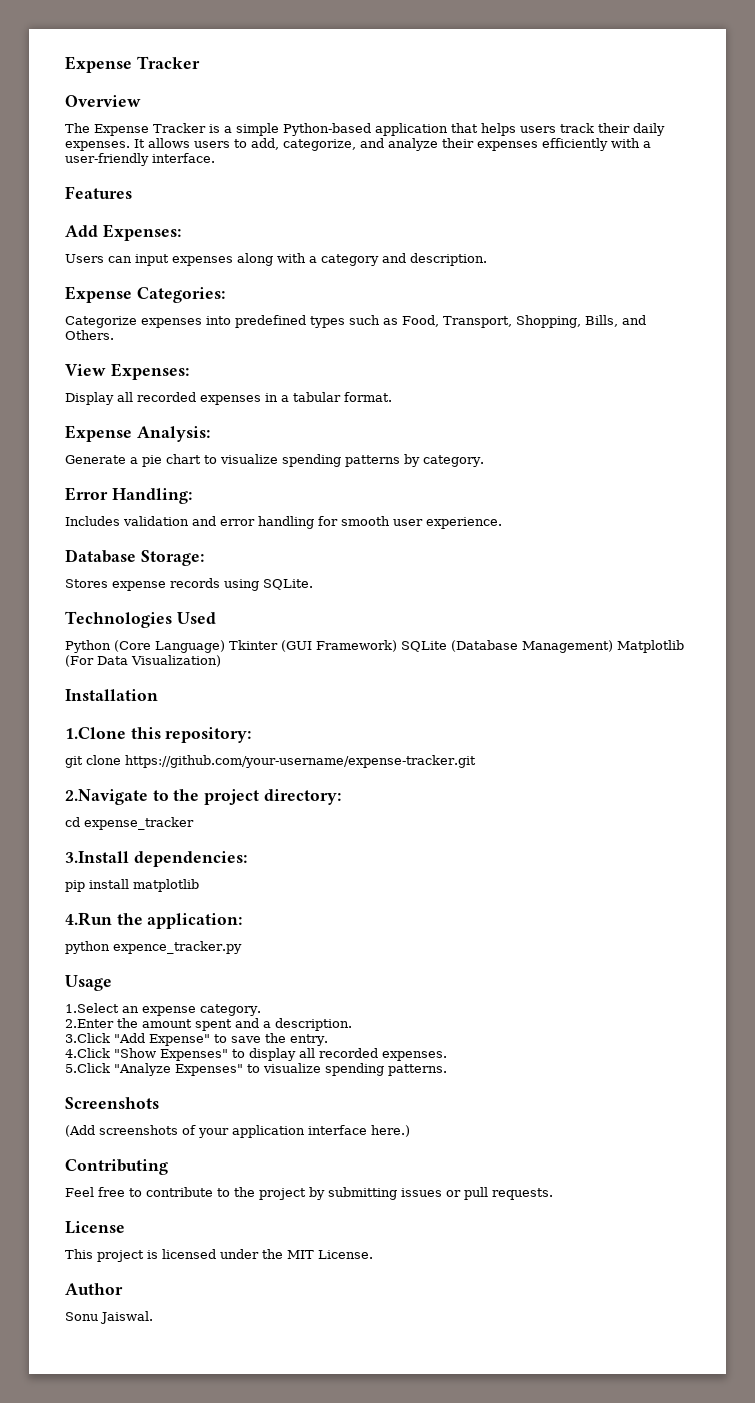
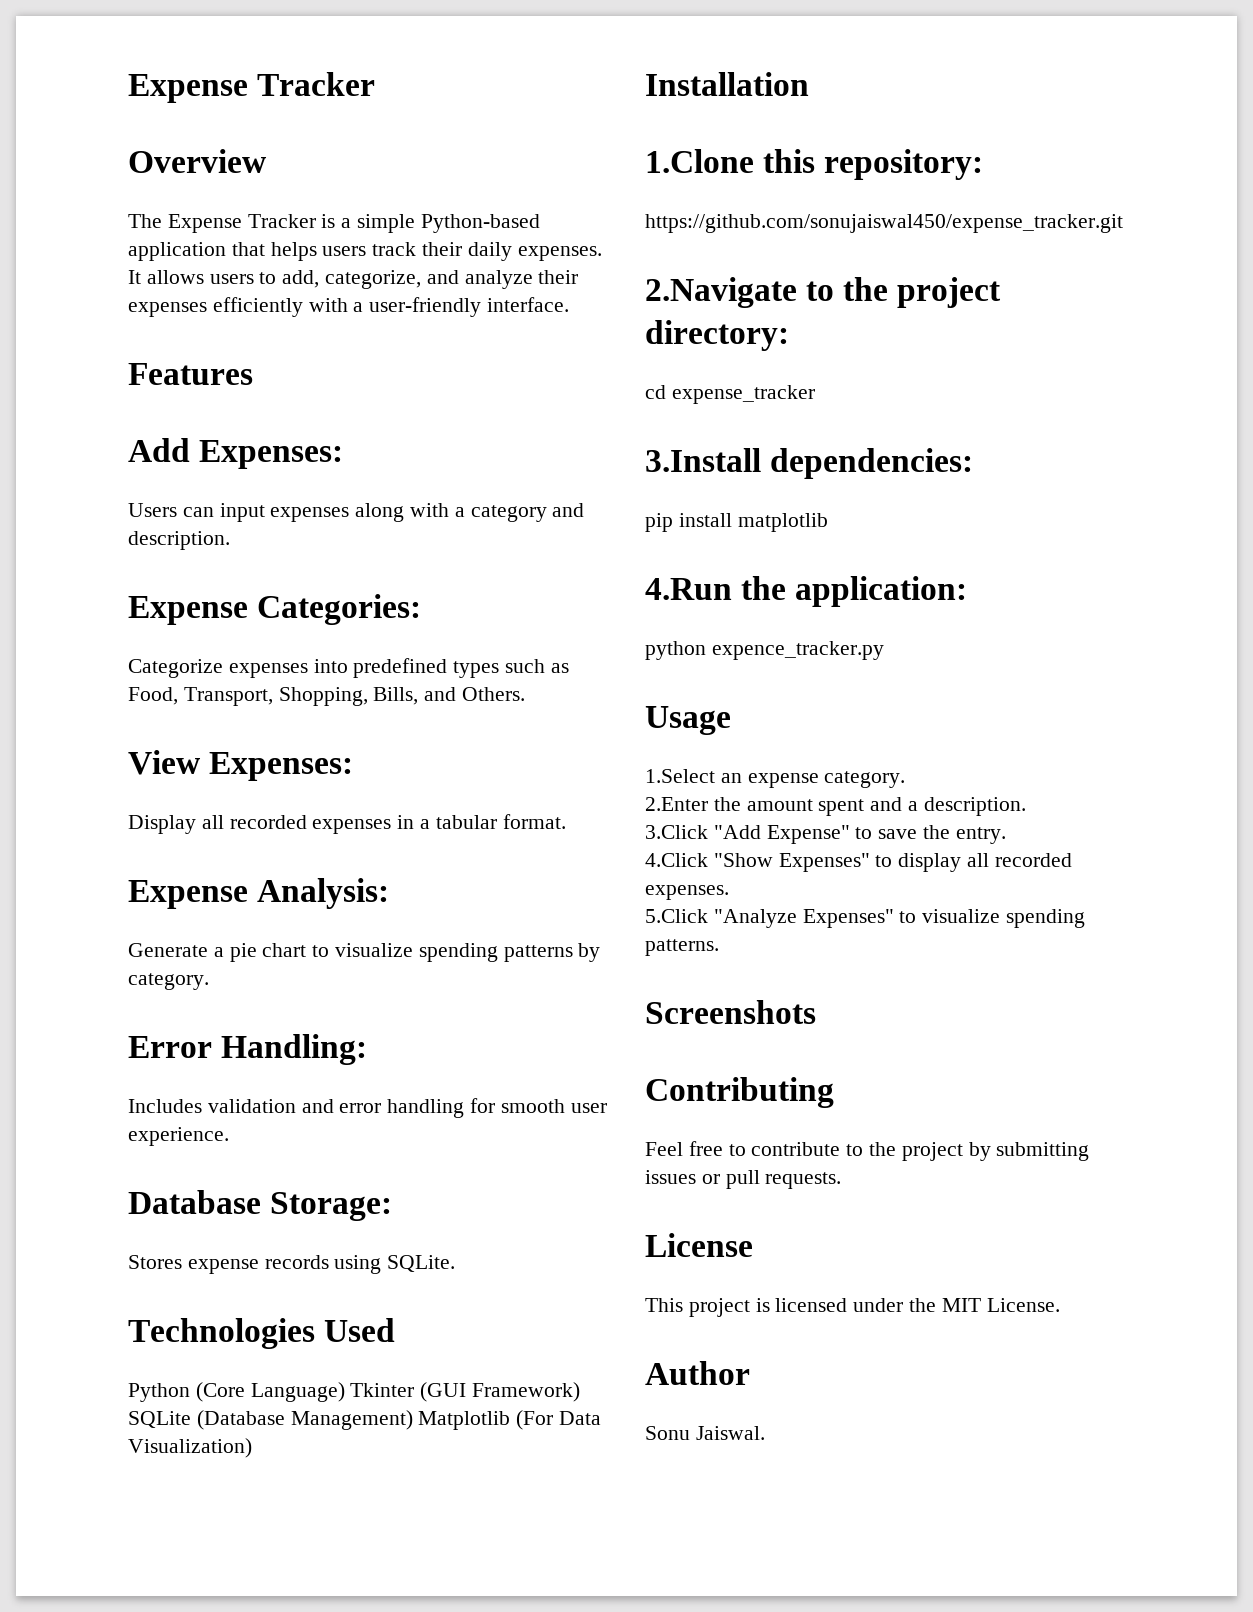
[65,755,476,768] git clone https://github.com/your-username/expense-tracker.git -> [645,214,1123,233] https://github.com/sonujaiswal450/expense_tracker.git
[65,1125,410,1138] // (Add screenshots of your application interface here.) -> (816, 1012) none

